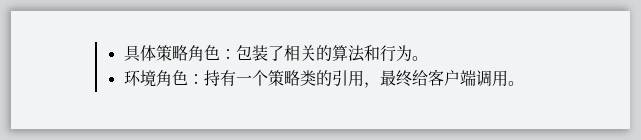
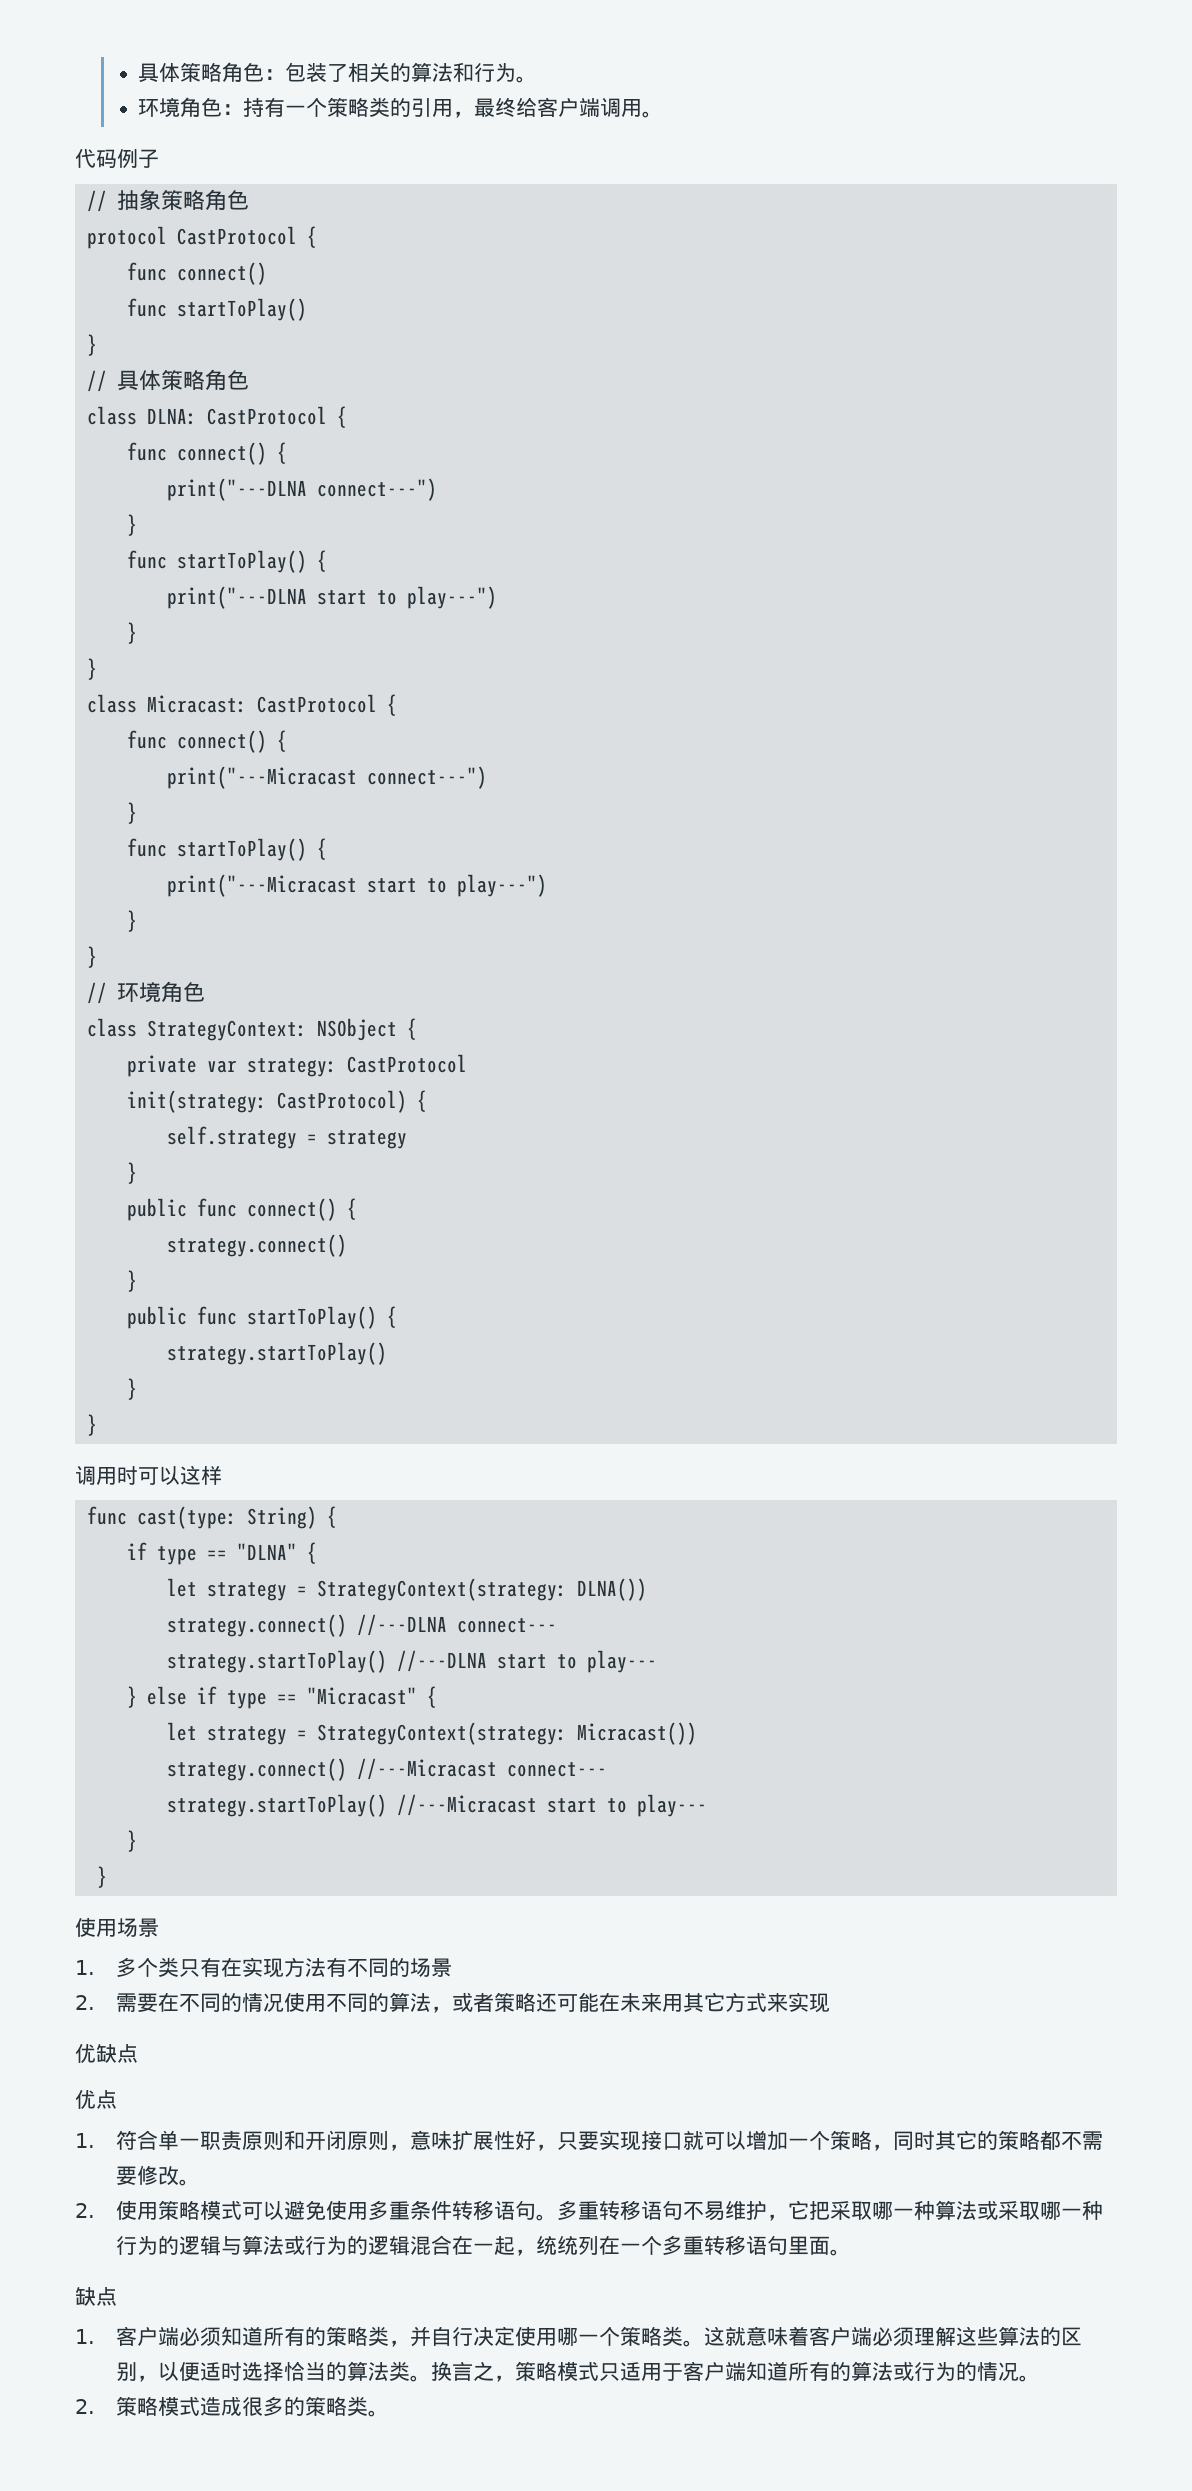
(524, 83) none -> [75,149,159,169] [87,189,250,212] [87,226,318,249] [127,262,268,285] [127,298,308,321] [87,334,98,356] [87,369,250,392] [87,406,348,428] [127,442,288,465] [167,478,438,501] [127,514,138,536] [127,550,328,573] [167,586,498,609] [127,622,138,644] [87,658,98,680] [87,694,398,716] [127,730,288,753] [167,766,488,789] [127,802,138,824] [127,838,328,861] [167,874,548,897] [127,910,138,932] [87,946,98,968] [87,981,206,1004] [87,1018,418,1041] [127,1054,468,1077] [127,1090,428,1113] [167,1126,408,1149] [127,1162,138,1184] [127,1198,358,1221] [167,1234,348,1257] [127,1270,138,1292] [127,1306,398,1329] [167,1342,388,1365] [127,1378,138,1400] [87,1414,98,1436] [75,1465,222,1485] [87,1506,338,1529] [127,1542,318,1565] [167,1578,648,1601] [167,1614,558,1637] [167,1650,658,1673] [127,1686,438,1709] [167,1722,698,1745] [167,1758,608,1781] [167,1794,708,1817] [127,1830,138,1852] [97,1866,108,1888] [75,1917,159,1937] [75,1957,452,1978] [75,1992,830,2013] [75,2043,138,2063] [75,2090,117,2109] [75,2130,1103,2151] [115,2165,200,2186] [75,2200,1103,2221] [115,2235,851,2256] [75,2286,117,2306] [75,2326,1082,2347] [115,2361,1040,2382] [75,2396,389,2417] // 代码例子 // // 抽象策略角色 // protocol CastProtocol { // func connect() // func startToPlay() // } // // 具体策略角色 // class DLNA: CastProtocol { // func connect() { // print("---DLNA connect---") // } // func startToPlay() { // print("---DLNA start to play---") // } // } // class Micracast: CastProtocol { // func connect() { // print("---Micracast connect---") // } // func startToPlay() { // print("---Micracast start to play---") // } // } // // 环境角色 // class StrategyContext: NSObject { // private var strategy: CastProtocol // init(strategy: CastProtocol) { // self.strategy = strategy // } // public func connect() { // strategy.connect() // } // public func startToPlay() { // strategy.startToPlay() // } // } // 调用时可以这样 // func cast(type: String) { // if type == "DLNA" { // let strategy = StrategyContext(strategy: DLNA()) // strategy.connect() //---DLNA connect--- // strategy.startToPlay() //---DLNA start to play--- // } else if type == "Micracast" { // let strategy = StrategyContext(strategy: Micracast()) // strategy.connect() //---Micracast connect--- // strategy.startToPlay() //---Micracast start to play--- // } // } // 使用场景 // 1.多个类只有在实现方法有不同的场景 // 2.需要在不同的情况使用不同的算法，或者策略还可能在未来用其它方式来实现 // 优缺点 // 优点 // 1.符合单一职责原则和开闭原则，意味扩展性好，只要实现接口就可以增加一个策略，同时其它的策略都不需要修改。 // 2.使用策略模式可以避免使用多重条件转移语句。多重转移语句不易维护，它把采取哪一种算法或采取哪一种行为的逻辑与算法或行为的逻辑混合在一起，统统列在一个多重转移语句里面。 // 缺点 // 1.客户端必须知道所有的策略类，并自行决定使用哪一个策略类。这就意味着客户端必须理解这些算法的区别，以便适时选择恰当的算法类。换言之，策略模式只适用于客户端知道所有的算法或行为的情况。 // 2.策略模式造成很多的策略类。

